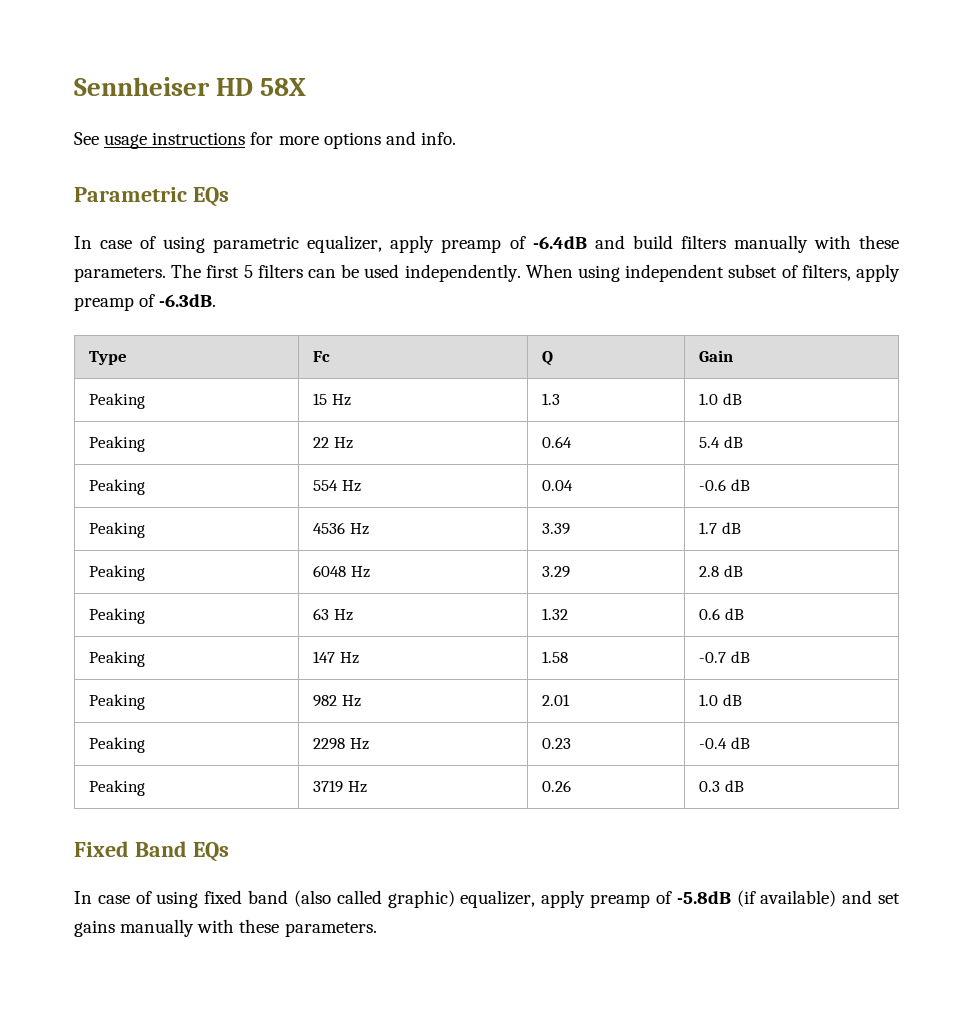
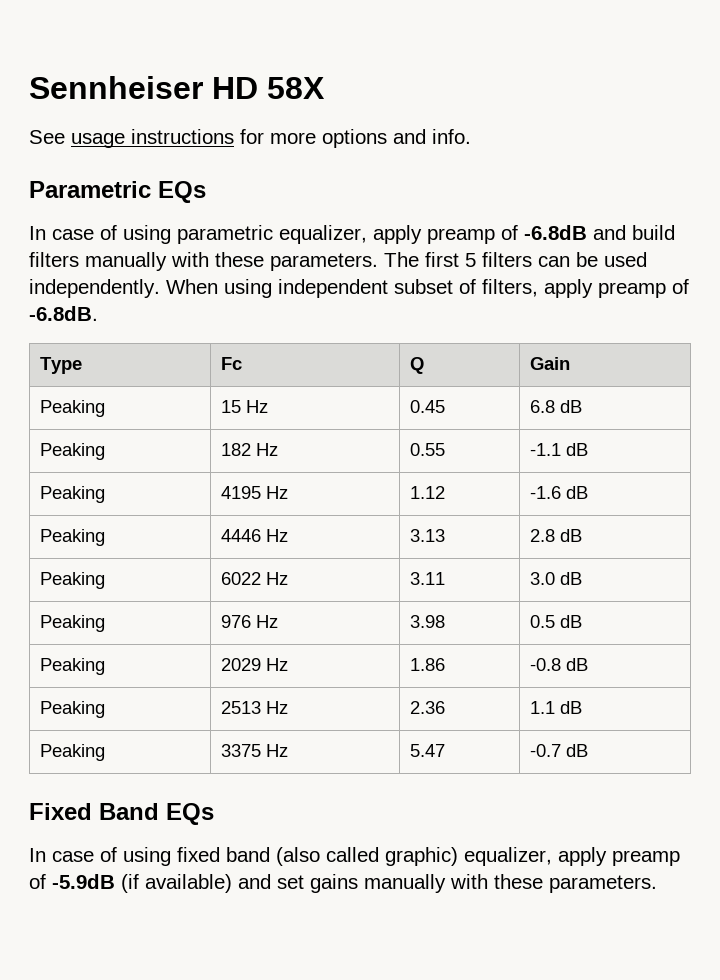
[532,236,587,249] -6.4dB -> [524,225,587,240] -6.8dB
[159,294,217,307] -6.3dB. -> [29,306,98,321] -6.8dB.
[542,393,561,405] [699,393,742,405] [89,436,146,452] [313,437,353,449] [542,436,573,448] [699,436,743,448] [89,479,146,495] [313,480,361,492] [542,480,574,491] [699,479,750,491] [89,522,146,538] [313,522,369,535] [542,523,571,535] [699,522,741,534] [89,565,146,581] [313,565,370,578] [542,566,571,578] 1.3 | 1.0 dB // Peaking | 22 Hz | 0.64 | 5.4 dB // Peaking | 554 Hz | 0.04 | -0.6 dB // Peaking | 4536 Hz | 3.39 | 1.7 dB // Peaking | 6048 Hz | 3.29 -> [409,400,445,413] [529,400,582,413] [39,443,105,460] [220,443,278,456] [409,443,445,456] [529,443,588,456] [39,486,105,503] [220,486,288,499] [409,486,445,499] [529,486,588,499] [39,529,105,546] [220,529,288,542] [409,529,445,542] 0.45 | 6.8 dB // Peaking | 182 Hz | 0.55 | -1.1 dB // Peaking | 4195 Hz | 1.12 | -1.6 dB // Peaking | 4446 Hz | 3.13
[313,608,353,621] [542,608,569,620] [699,608,744,620] [89,651,146,667] [313,651,359,664] [542,651,569,663] [699,651,750,663] [89,694,146,710] [313,695,361,707] [542,694,571,706] [699,694,742,706] [89,737,146,753] [313,738,369,750] [542,738,572,749] [699,737,750,749] [89,780,146,796] [313,780,367,793] [542,780,572,792] [699,781,721,792] 63 Hz | 1.32 | 0.6 dB // Peaking | 147 Hz | 1.58 | -0.7 dB // Peaking | 982 Hz | 2.01 | 1.0 dB // Peaking | 2298 Hz | 0.23 | -0.4 dB // Peaking | 3719 Hz | 0.26 | 0.3 -> [220,572,288,585] [409,572,445,585] [529,572,582,585] [39,615,105,632] [220,615,278,628] [409,615,445,628] [529,615,582,628] [39,658,105,675] [220,658,288,671] [409,658,445,671] [529,658,588,671] [39,701,105,718] [220,701,288,714] [409,701,445,714] [529,701,582,714] [39,744,105,761] [220,744,288,757] [409,744,445,757] [529,744,561,757] 6022 Hz | 3.11 | 3.0 dB // Peaking | 976 Hz | 3.98 | 0.5 dB // Peaking | 2029 Hz | 1.86 | -0.8 dB // Peaking | 2513 Hz | 2.36 | 1.1 dB // Peaking | 3375 Hz | 5.47 | -0.7
[676,891,731,904] -5.8dB -> [52,874,115,889] -5.9dB

